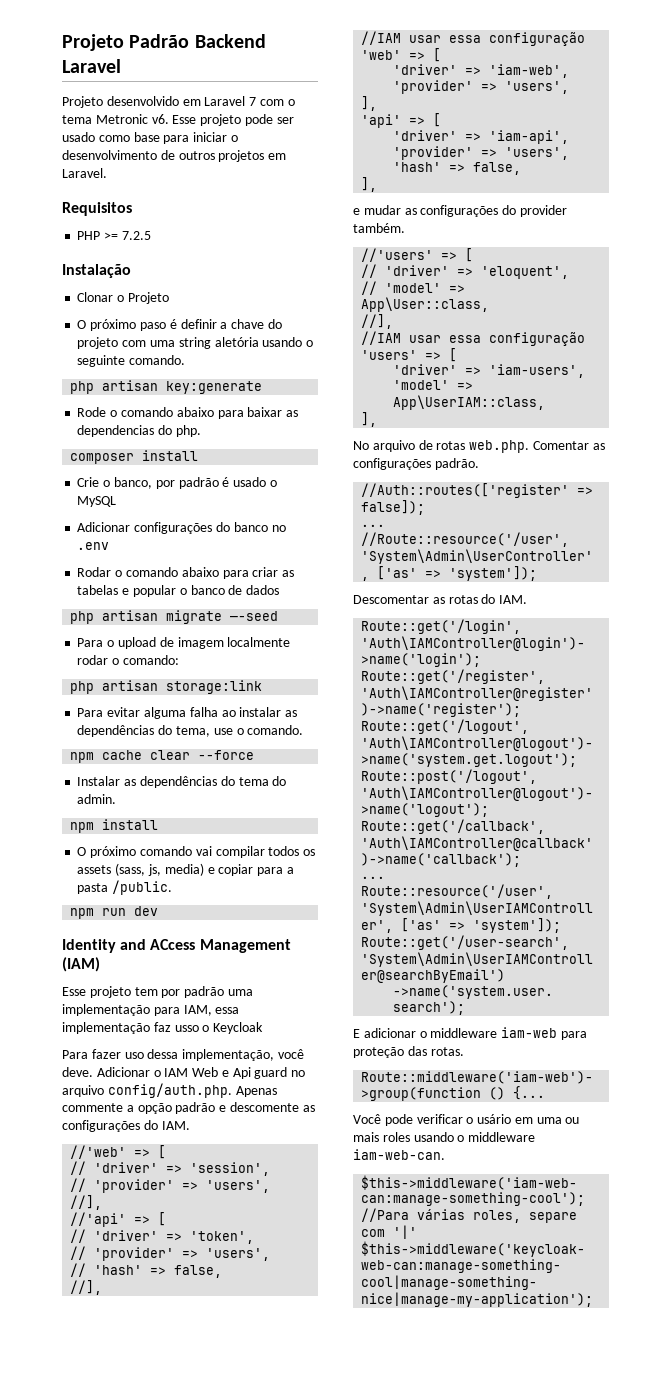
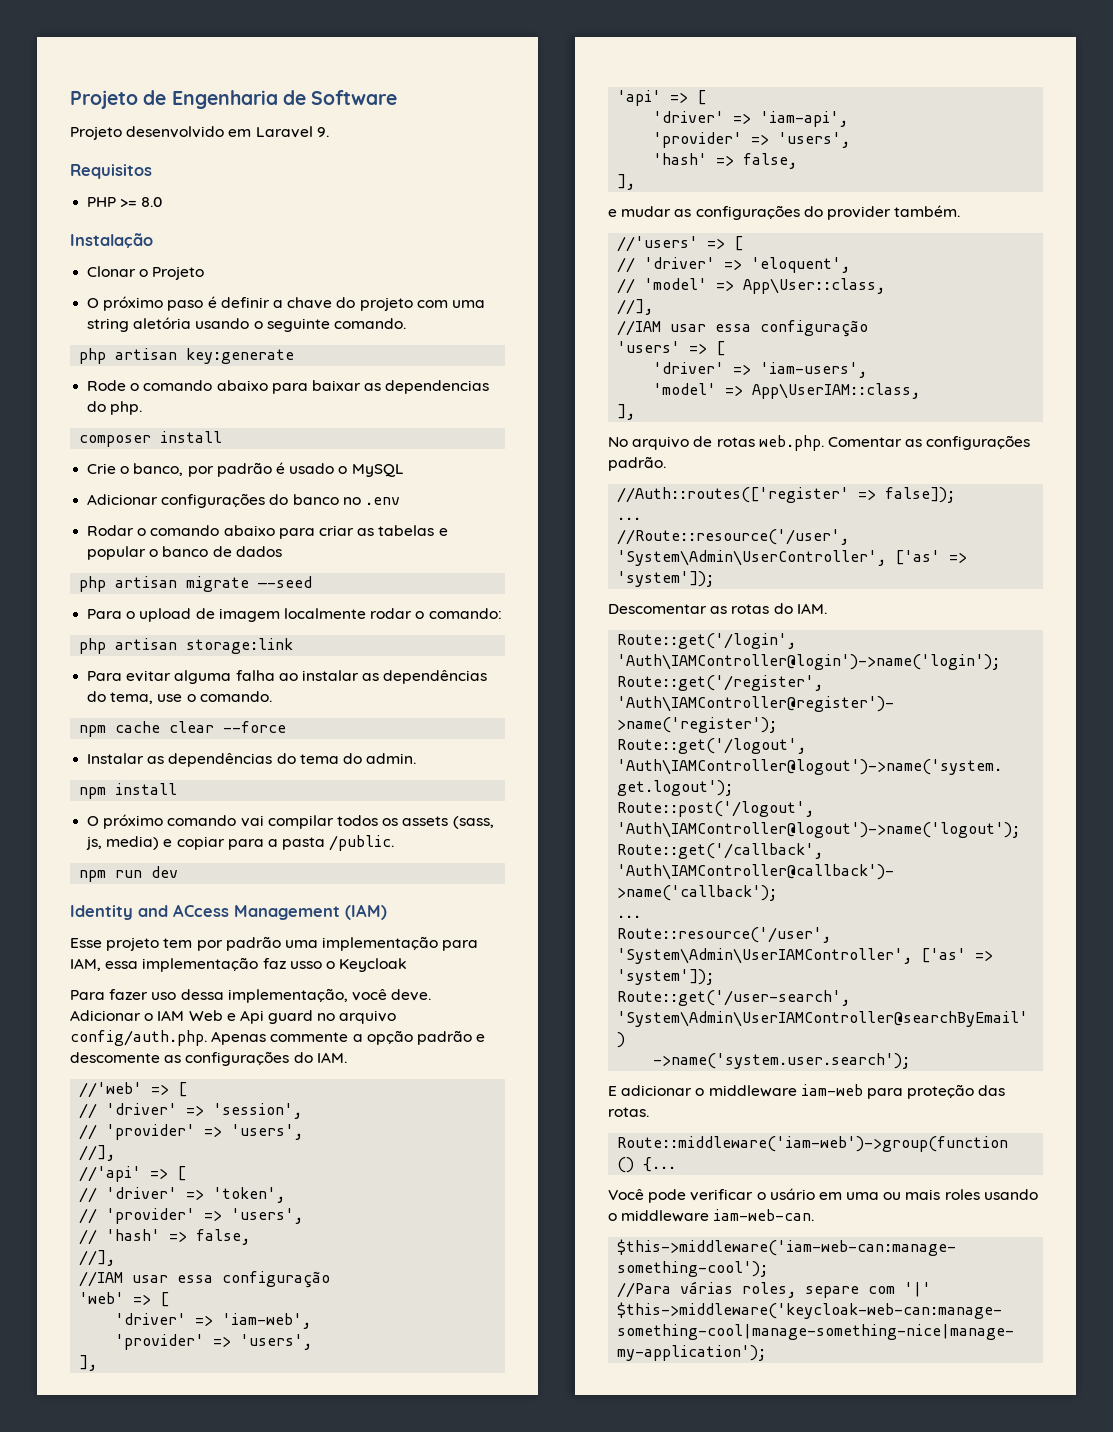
[62,34,266,51] [62,59,121,73] Projeto Padrão Backend Laravel -> [70,90,398,109] Projeto de Engenharia de Software
[249,97,295,106] [62,114,294,126] [62,132,238,144] [62,150,287,162] [62,168,107,178] 7 com o tema Metronic v6. Esse projeto pode ser usado como base para iniciar o desenvolvimento de outros projetos em Laravel. -> [316,127,329,137] 9.
[121,231,151,240] 7.2.5 -> [141,197,163,207] 8.0

